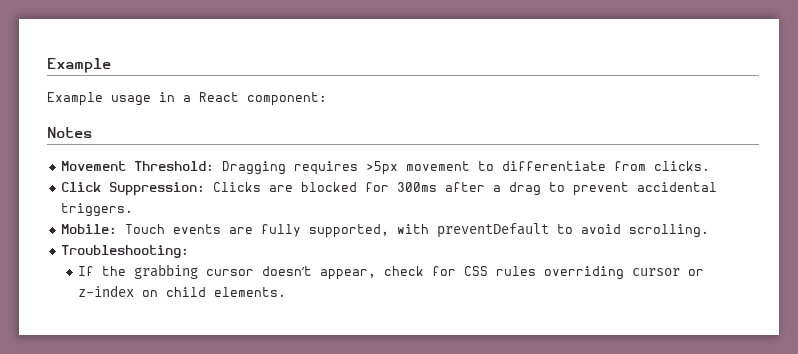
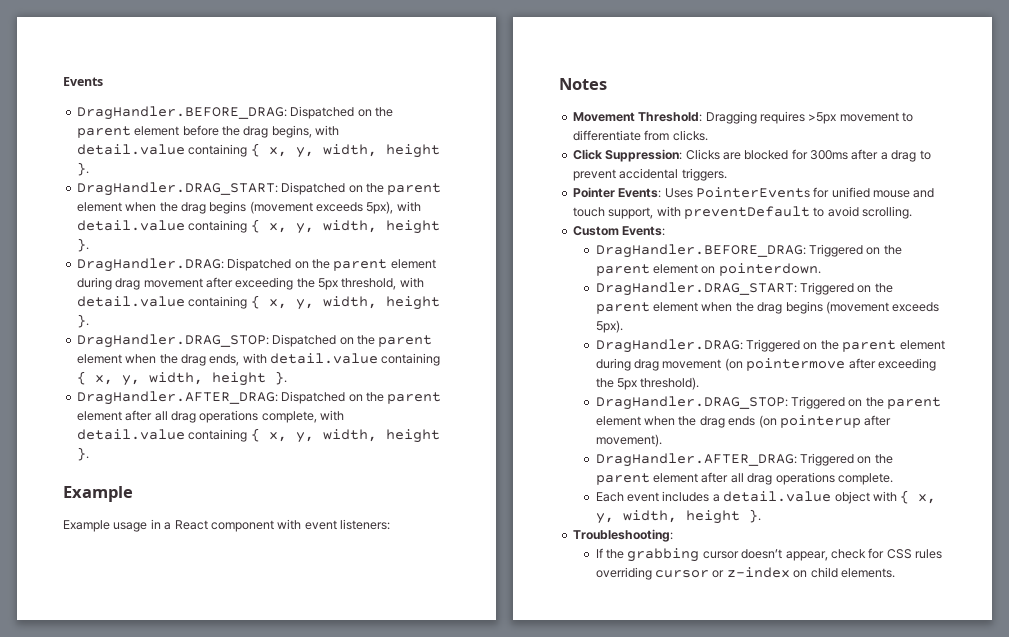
(47, 65) none -> [63,77,103,86] [76,106,393,120] [76,125,339,138] [76,143,440,158] [76,162,89,176] [76,182,442,196] [76,201,421,214] [76,219,440,234] [76,238,89,252] [76,258,436,272] [76,277,424,290] [76,295,440,310] [76,314,89,328] [76,334,433,348] [76,353,441,366] [76,371,287,386] [76,391,442,405] [76,410,344,423] [76,428,440,443] [76,447,89,461] Events // DragHandler.BEFORE_DRAG: Dispatched on the parent element before the drag begins, with detail.value containing { x, y, width, height }. // DragHandler.DRAG_START: Dispatched on the parent element when the drag begins (movement exceeds 5px), with detail.value containing { x, y, width, height }. // DragHandler.DRAG: Dispatched on the parent element during drag movement after exceeding the 5px threshold, with detail.value containing { x, y, width, height }. // DragHandler.DRAG_STOP: Dispatched on the parent element when the drag ends, with detail.value containing { x, y, width, height }. // DragHandler.AFTER_DRAG: Dispatched on the parent element after all drag operations complete, with detail.value containing { x, y, width, height }. //
[247,92,327,106] component: -> [210,519,390,532] component with event listeners:
[60,224,389,238] Mobile: Touch events are fully supported, -> [572,187,935,198] [572,207,654,219] Pointer Events: Uses PointerEvents for unified mouse and touch support,
(709, 231) none -> [572,226,666,236] [595,244,902,258] [595,263,821,276] [595,282,893,296] [595,301,940,314] [595,320,623,333] [595,339,945,353] [595,358,936,371] [595,377,700,390] [595,396,942,410] [595,415,892,428] [595,434,662,447] [595,453,893,467] [595,472,893,485] [595,490,937,504] [595,509,761,524] // Custom Events: // DragHandler.BEFORE_DRAG: Triggered on the parent element on pointerdown. // DragHandler.DRAG_START: Triggered on the parent element when the drag begins (movement exceeds 5px). // DragHandler.DRAG: Triggered on the parent element during drag movement (on pointermove after exceeding the 5px threshold). // DragHandler.DRAG_STOP: Triggered on the parent element when the drag ends (on pointerup after movement). // DragHandler.AFTER_DRAG: Triggered on the parent element after all drag operations complete. // Each event includes a detail.value object with { x, y, width, height }.

